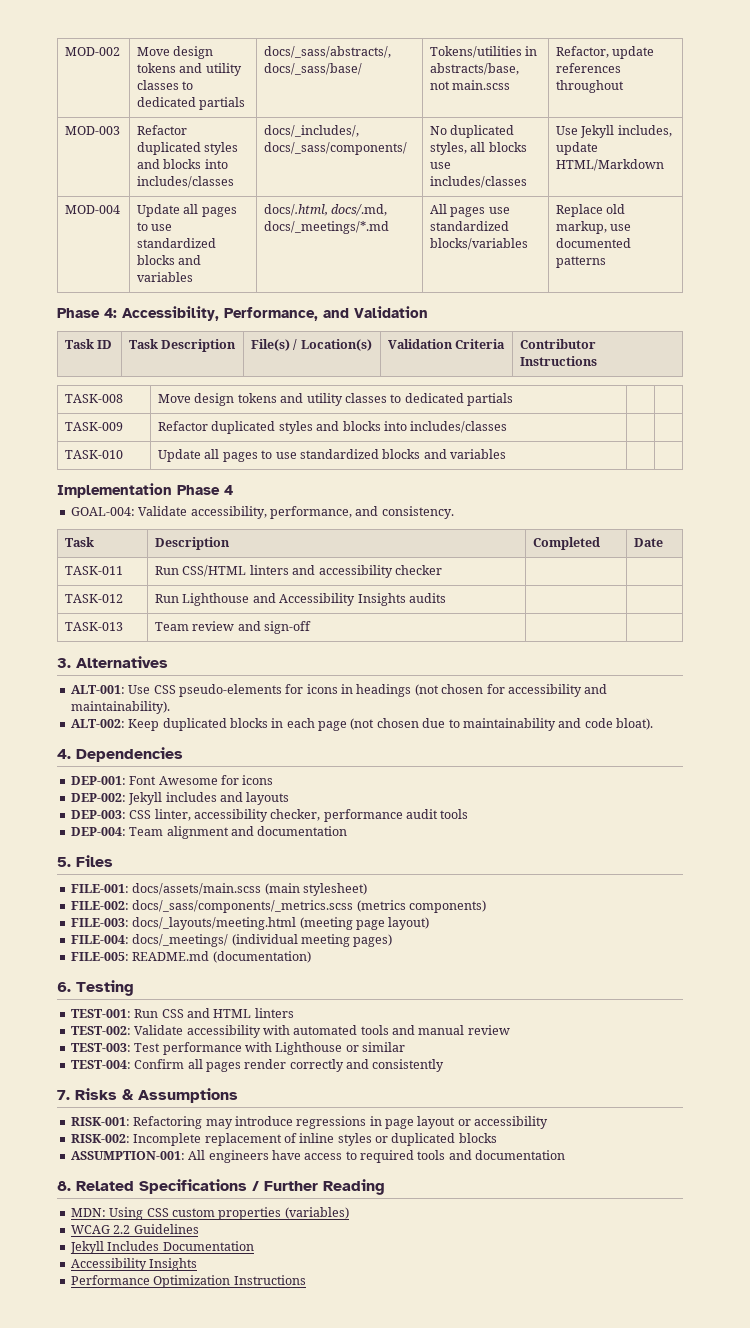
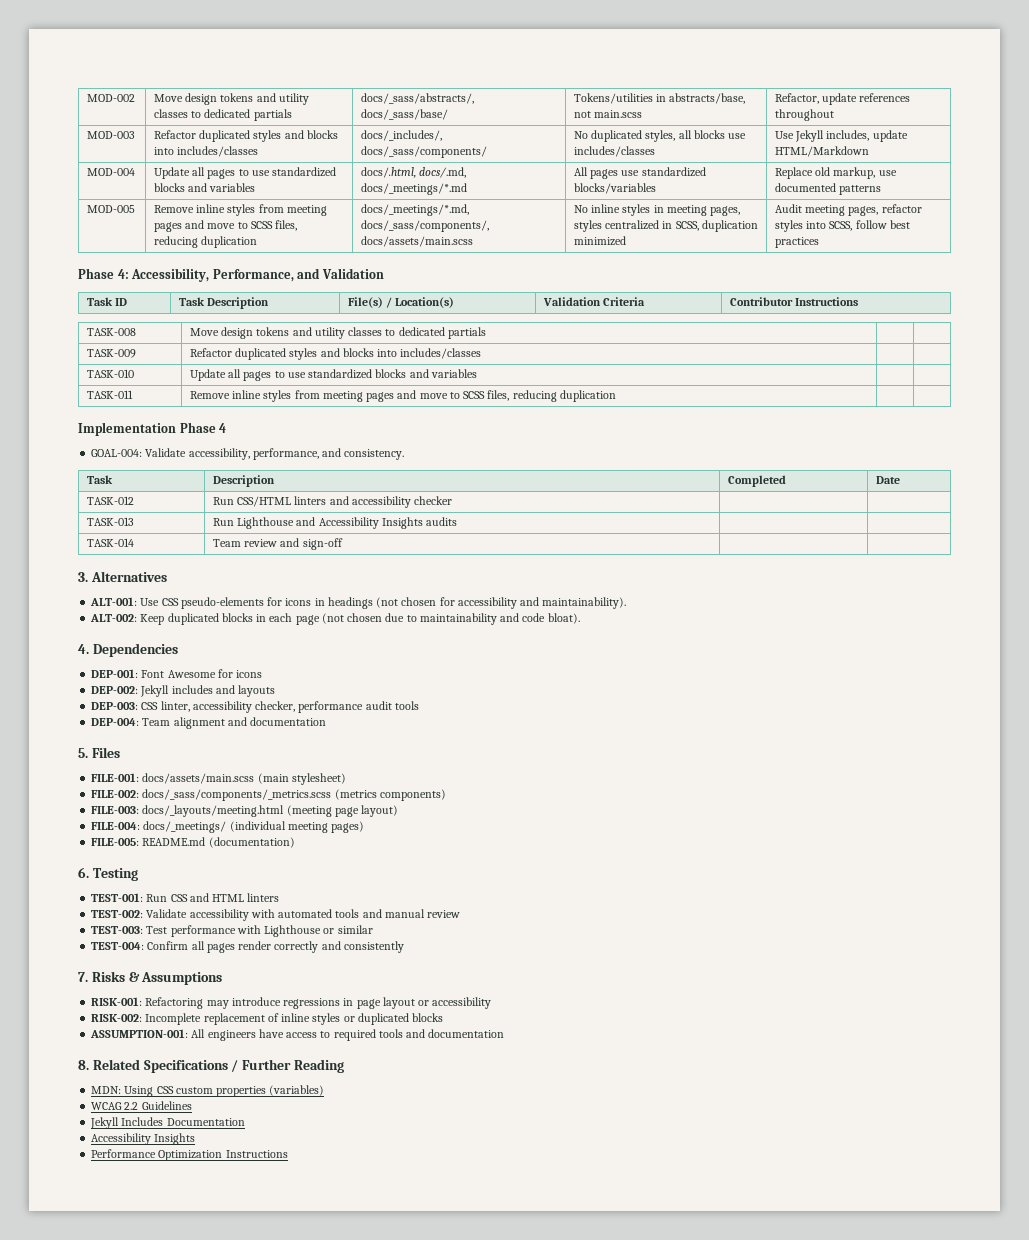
(607, 262) none -> [87,205,136,213] [154,204,327,216] [154,220,298,232] [154,236,258,248] [361,204,470,216] [361,220,490,232] [361,236,474,247] [574,204,741,216] [574,220,758,232] [574,236,627,246] [775,204,922,216] [775,220,910,232] [775,237,820,248] // MOD-005 | Remove inline styles from meeting pages and move to SCSS files, reducing duplication | docs/_meetings/*.md, docs/_sass/components/, docs/assets/main.scss | No inline styles in meeting pages, styles centralized in SCSS, duplication minimized | Audit meeting pages, refactor styles into SCSS, follow best practices
(507, 454) none -> [87,390,134,399] [190,390,616,402] // TASK-011 | Remove inline styles from meeting pages and move to SCSS files, reducing duplication | |
[65,566,124,575] TASK-011 -> [87,496,135,505] TASK-012
[65,594,124,603] TASK-012 -> [87,517,135,526] TASK-013
[65,622,124,631] TASK-013 -> [87,538,135,547] TASK-014

